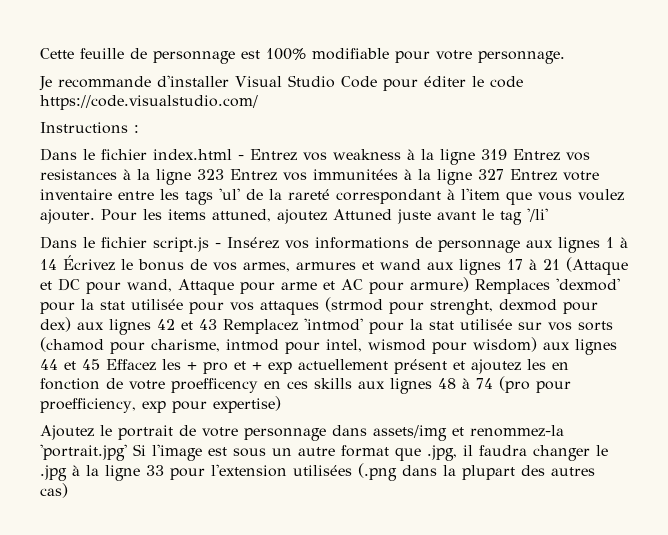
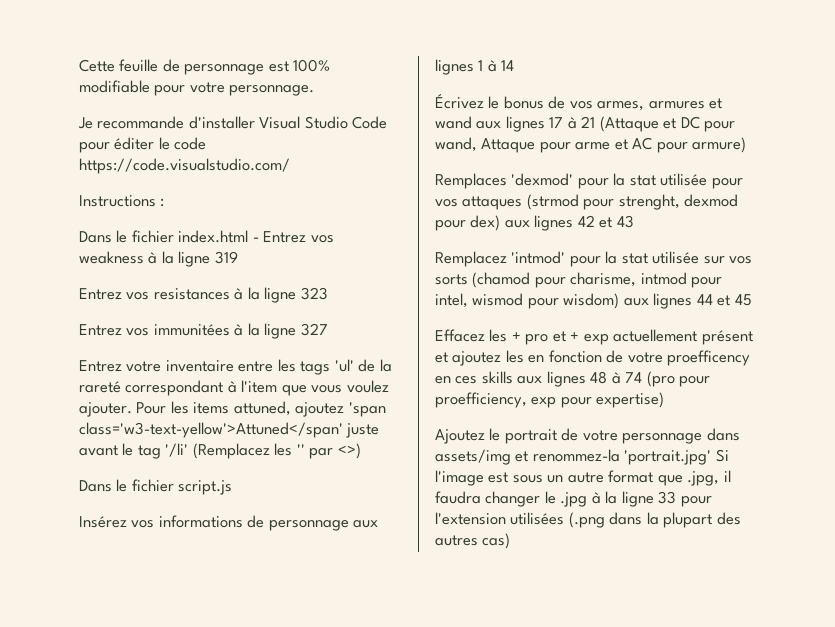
(507, 154) none -> (238, 257) //
(224, 174) none -> (328, 293) //
(504, 174) none -> (328, 329) //
[332,209,392,220] Attuned -> [348,402,386,417] [79,422,343,438] 'span class='w3-text-yellow'>Attuned</span'
(548, 215) none -> [192,443,361,459] (Remplacez les '' par <>)
[215,243,221,248] - -> (233, 487) //
(57, 264) none -> (515, 65) //
(469, 284) none -> (747, 145) //
(217, 324) none -> (634, 221) //
(100, 364) none -> (752, 300) //

